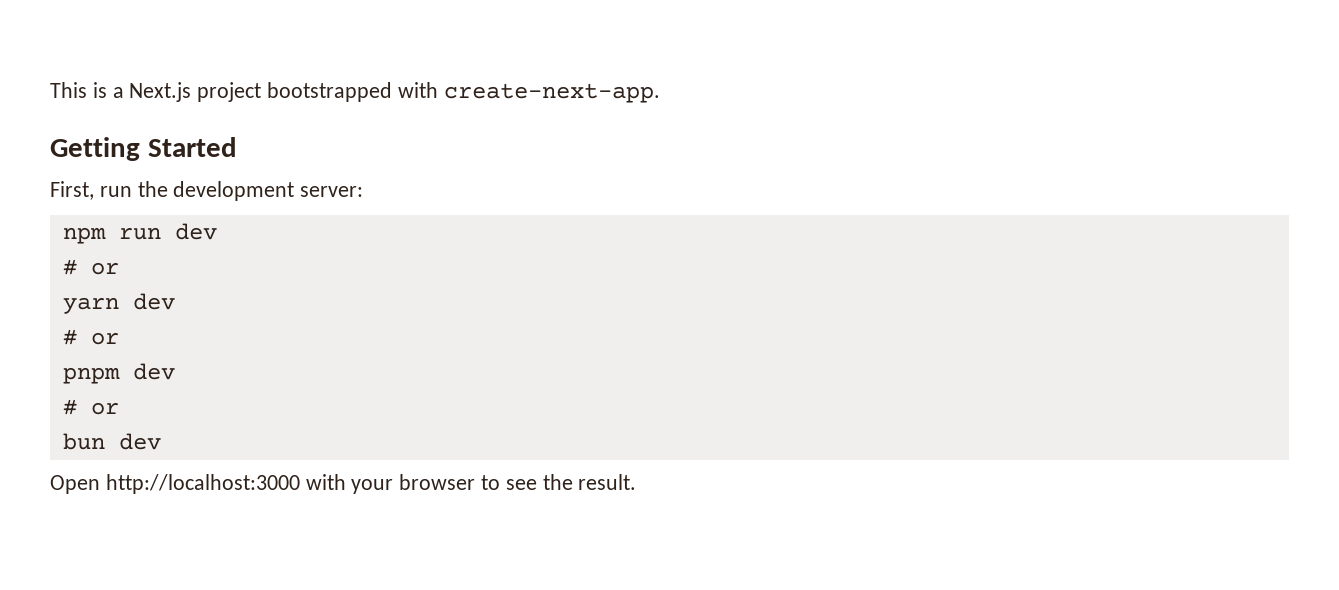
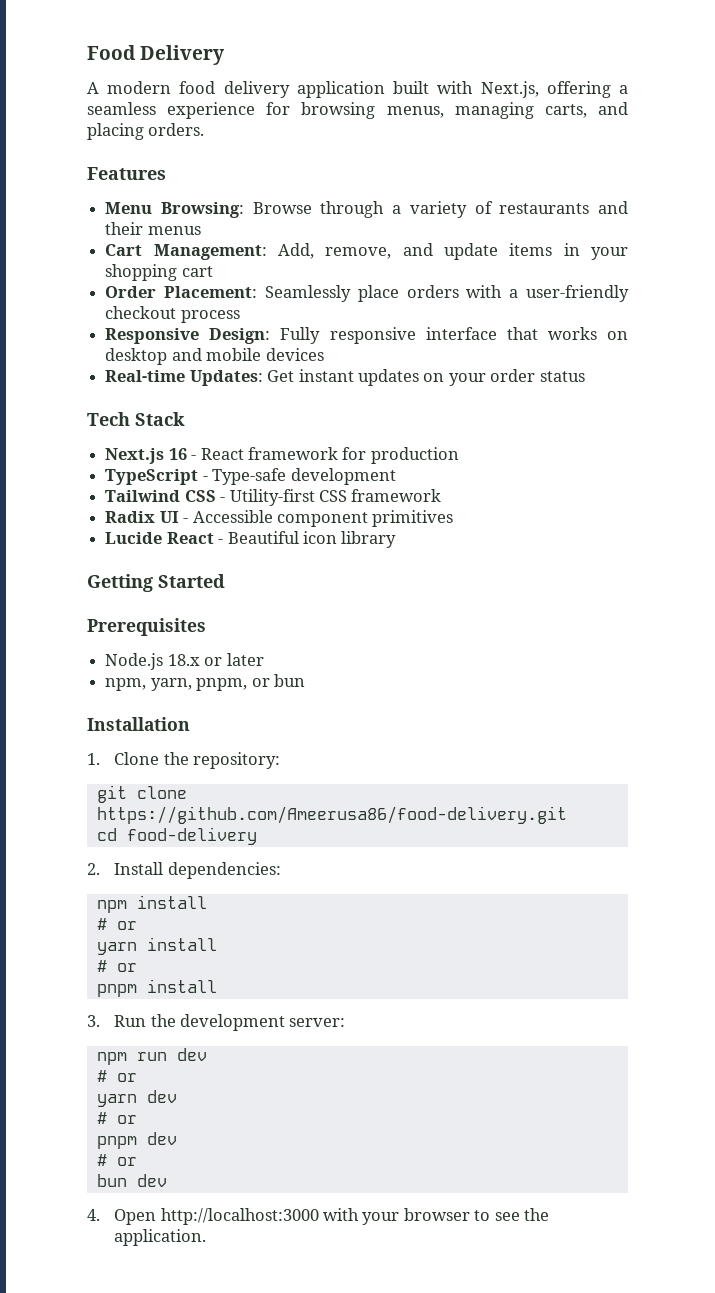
[50,82,660,103] [50,137,237,161] [50,181,132,200] This is a Next.js project bootstrapped with create-next-app. // Getting Started // First, run -> [87,45,225,65] [87,81,628,98] [87,102,629,119] [87,123,205,140] [87,167,166,180] [105,201,628,218] [105,222,201,235] [105,243,628,260] [105,264,213,281] [105,285,629,302] [105,306,240,323] [105,327,628,344] [105,348,324,365] [105,369,585,386] [87,412,185,426] [105,447,459,464] [105,468,396,485] [105,489,442,506] [105,510,454,527] [105,531,397,548] [87,574,225,592] [87,618,206,636] [105,653,264,670] [105,674,305,691] [87,717,190,731] [87,752,281,769] [96,785,187,803] [96,806,567,824] [96,827,257,845] [87,862,281,879] [96,895,207,913] [96,918,137,930] [96,937,217,955] [96,960,137,972] [96,979,217,997] [87,1015,147,1027] Food Delivery // A modern food delivery application built with Next.js, offering a seamless experience for browsing menus, managing carts, and placing orders. // Features // Menu Browsing: Browse through a variety of restaurants and their menus // Cart Management: Add, remove, and update items in your shopping cart // Order Placement: Seamlessly place orders with a user-friendly checkout process // Responsive Design: Fully responsive interface that works on desktop and mobile devices // Real-time Updates: Get instant updates on your order status // Tech Stack // Next.js 16 - React framework for production // TypeScript - Type-safe development // Tailwind CSS - Utility-first CSS framework // Radix UI - Accessible component primitives // Lucide React - Beautiful icon library // Getting Started // Prerequisites // Node.js 18.x or later // npm, yarn, pnpm, or bun // Installation // 1. Clone the repository: // git clone https://github.com/Ameerusa86/food-delivery.git // cd food-delivery // 2. Install dependencies: // npm install // # or // yarn install // # or // pnpm install // 3. Run
(161, 441) none -> [87,1209,100,1221] 4.
[578,474,637,490] result. -> [114,1229,207,1246] application.

